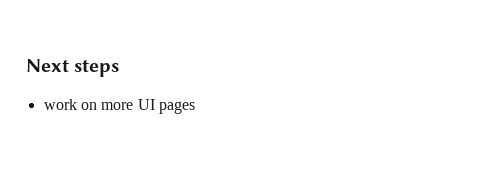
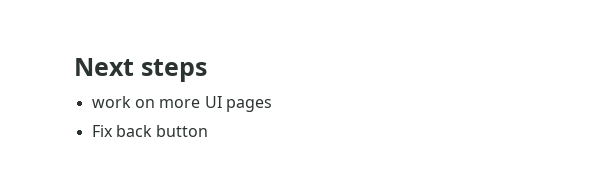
(195, 107) none -> [91,125,209,137] // Fix back button

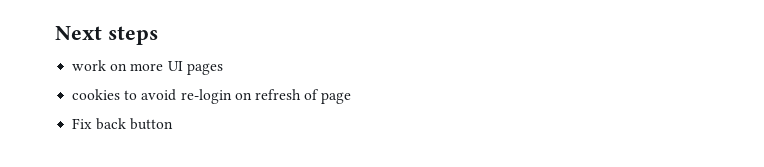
(272, 105) none -> [72,89,352,104] // cookies to avoid re-login on refresh of page

